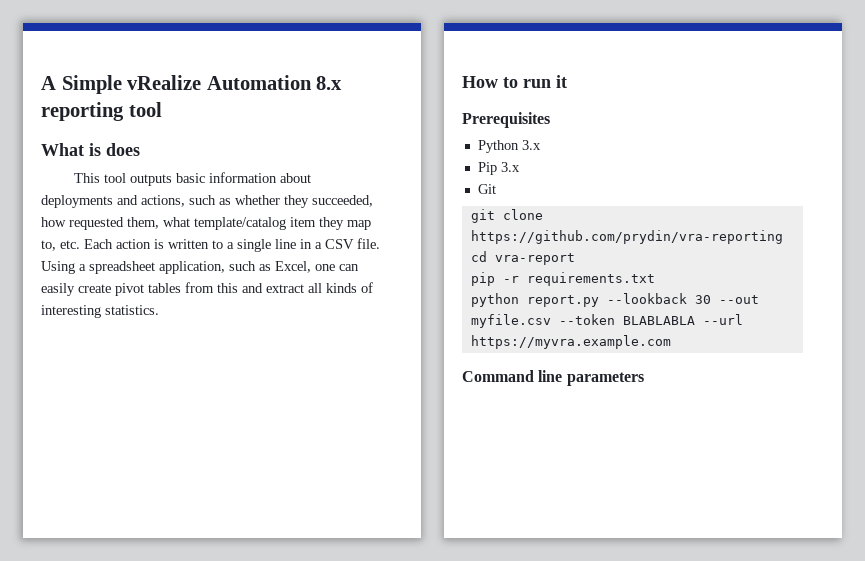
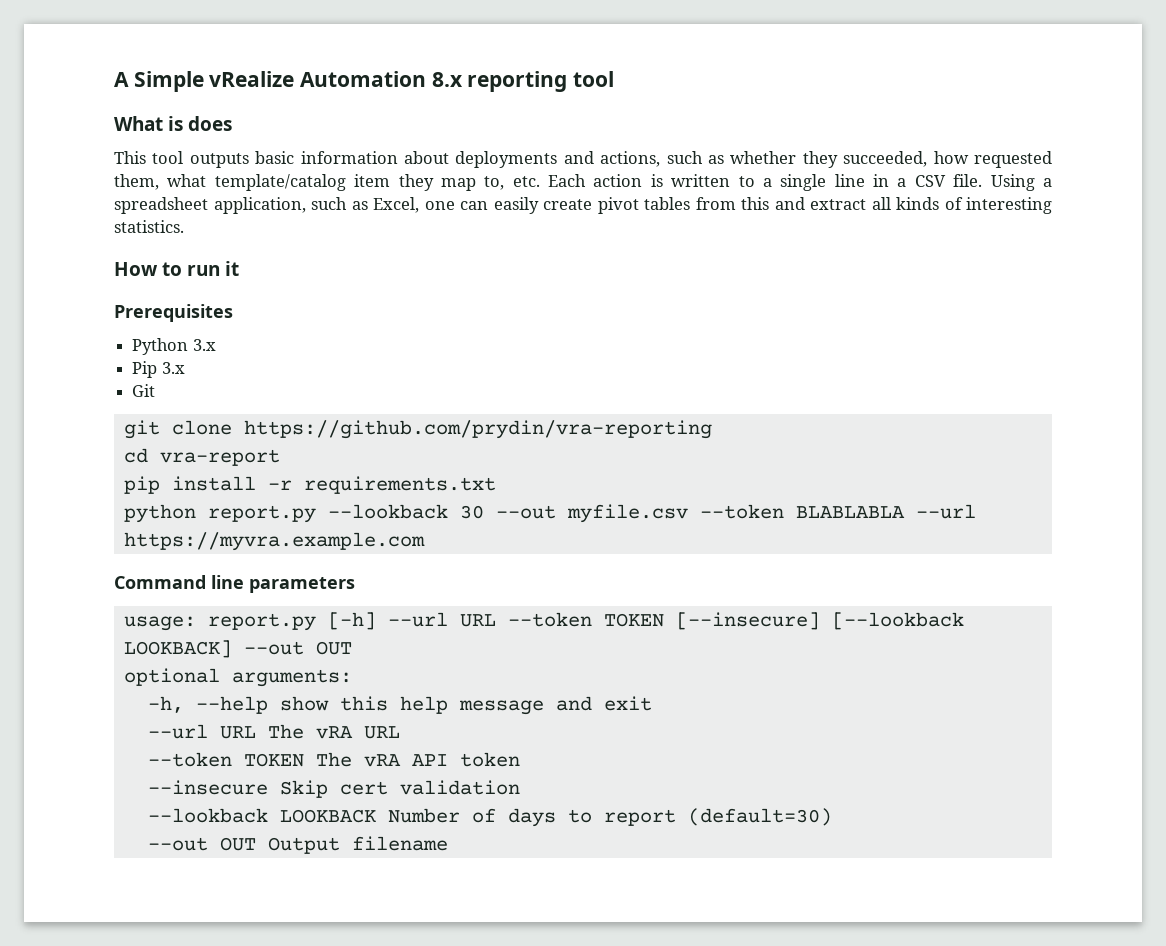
(495, 279) none -> [171,476,256,491] install
(644, 379) none -> [123,612,964,631] [123,640,352,658] [123,668,352,687] [147,696,652,715] [147,724,400,739] [147,752,520,767] [147,780,520,798] [147,808,832,827] [147,836,448,854] // usage: report.py [-h] --url URL --token TOKEN [--insecure] [--lookback LOOKBACK] --out OUT // optional arguments: // -h, --help show this help message and exit // --url URL The vRA URL // --token TOKEN The vRA API token // --insecure Skip cert validation // --lookback LOOKBACK Number of days to report (default=30) // --out OUT Output filename

